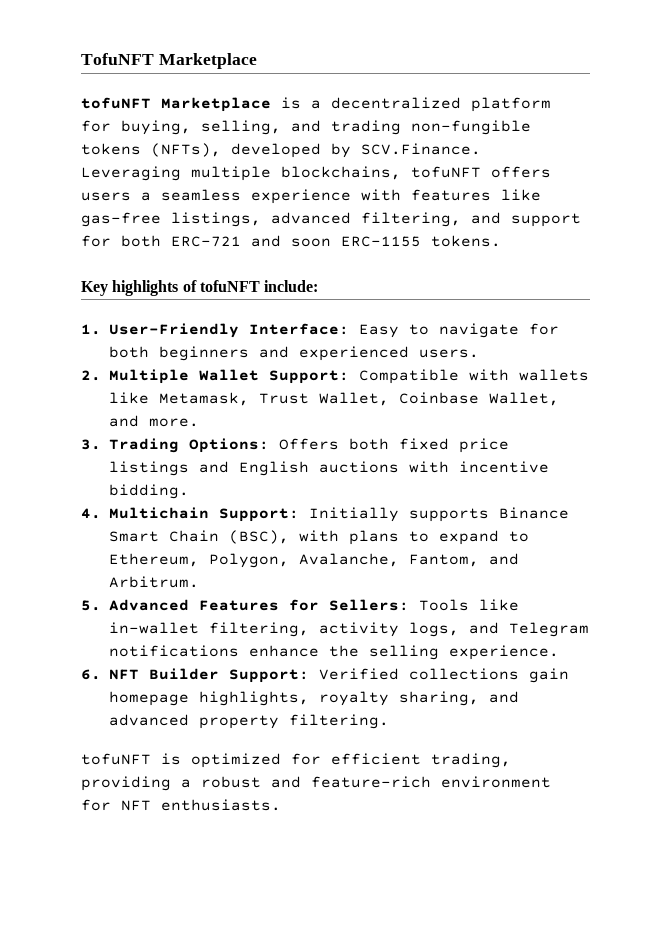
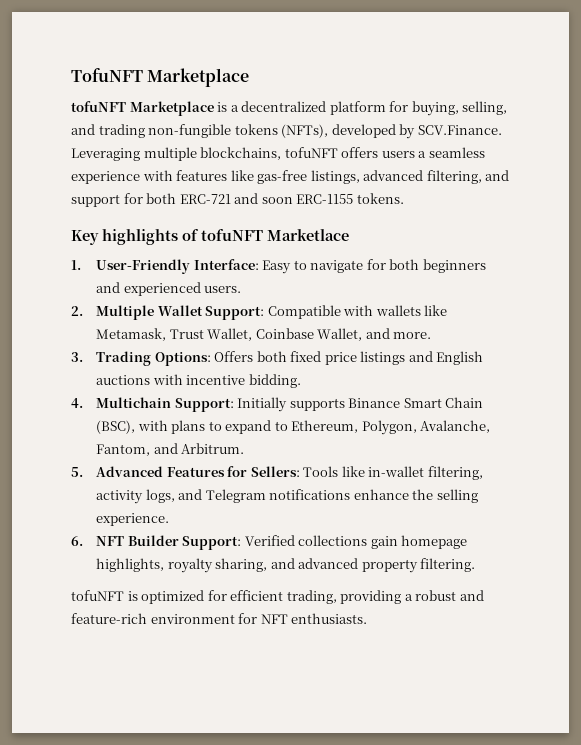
[264,280,319,292] include: -> [267,229,349,241] Marketlace

